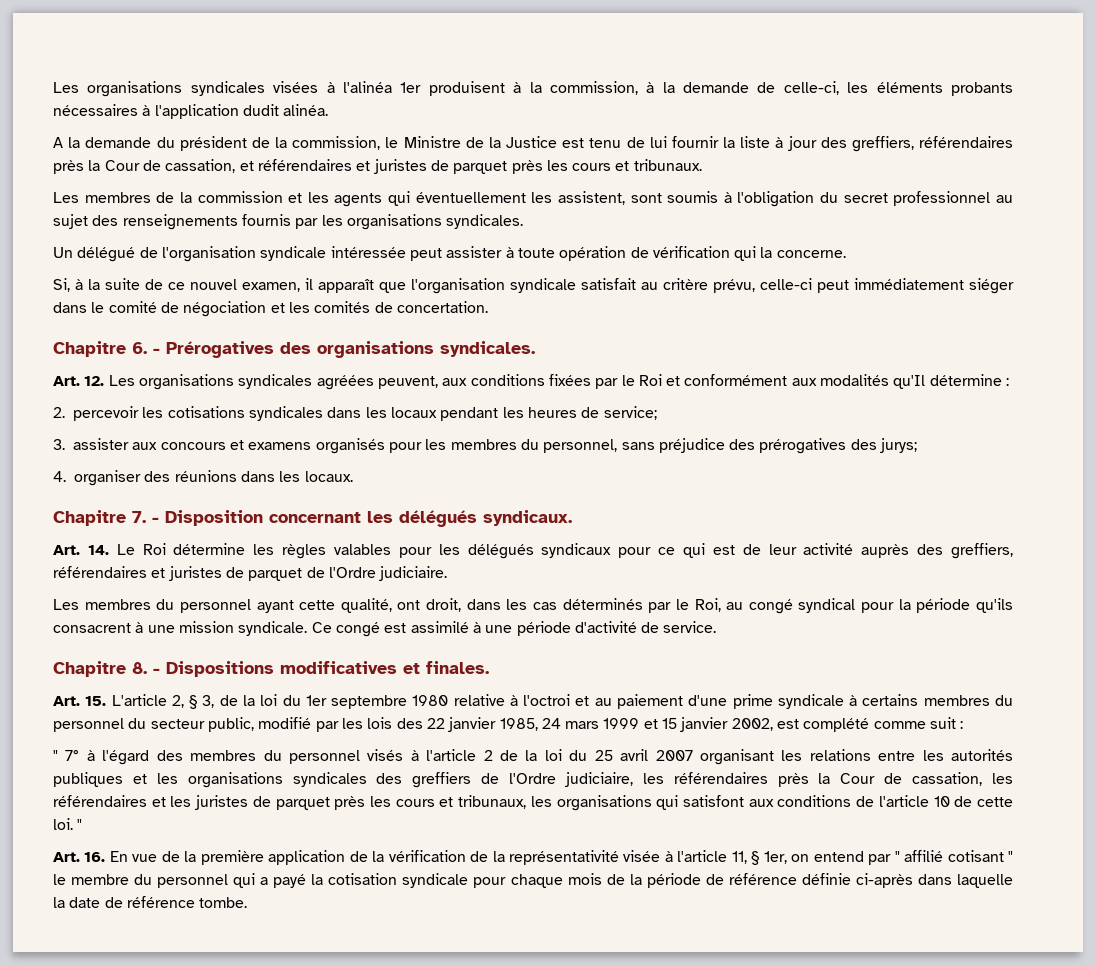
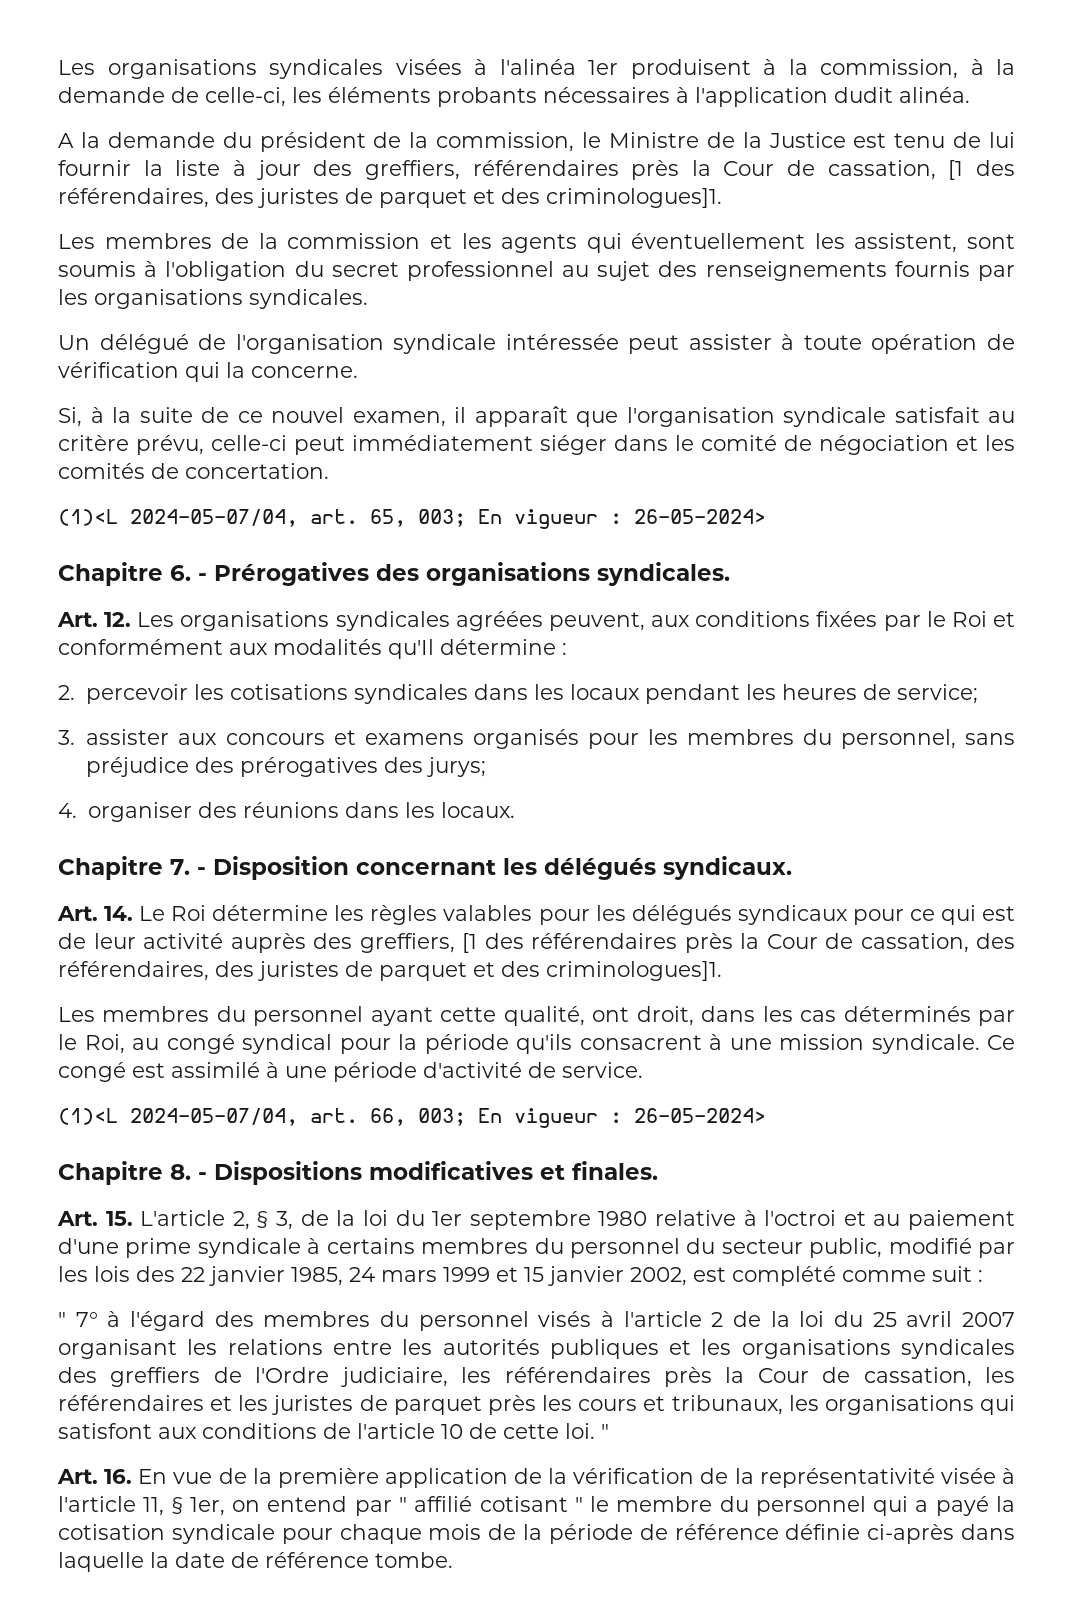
[239,159,702,174] et référendaires et juristes de parquet près les cours et tribunaux. -> [948,160,1015,180] [58,188,722,208] [1 des référendaires, des juristes de parquet et des criminologues]1.
(488, 307) none -> [58,509,766,529] // (1)<L 2024-05-07/04, art. 65, 003; En vigueur : 26-05-2024>
[53,566,448,581] référendaires et juristes de parquet de l'Ordre judiciaire. -> [462,933,1015,953] [58,961,722,981] [1 des référendaires près la Cour de cassation, des référendaires, des juristes de parquet et des criminologues]1.
(717, 627) none -> [58,1108,766,1128] // (1)<L 2024-05-07/04, art. 66, 003; En vigueur : 26-05-2024>

